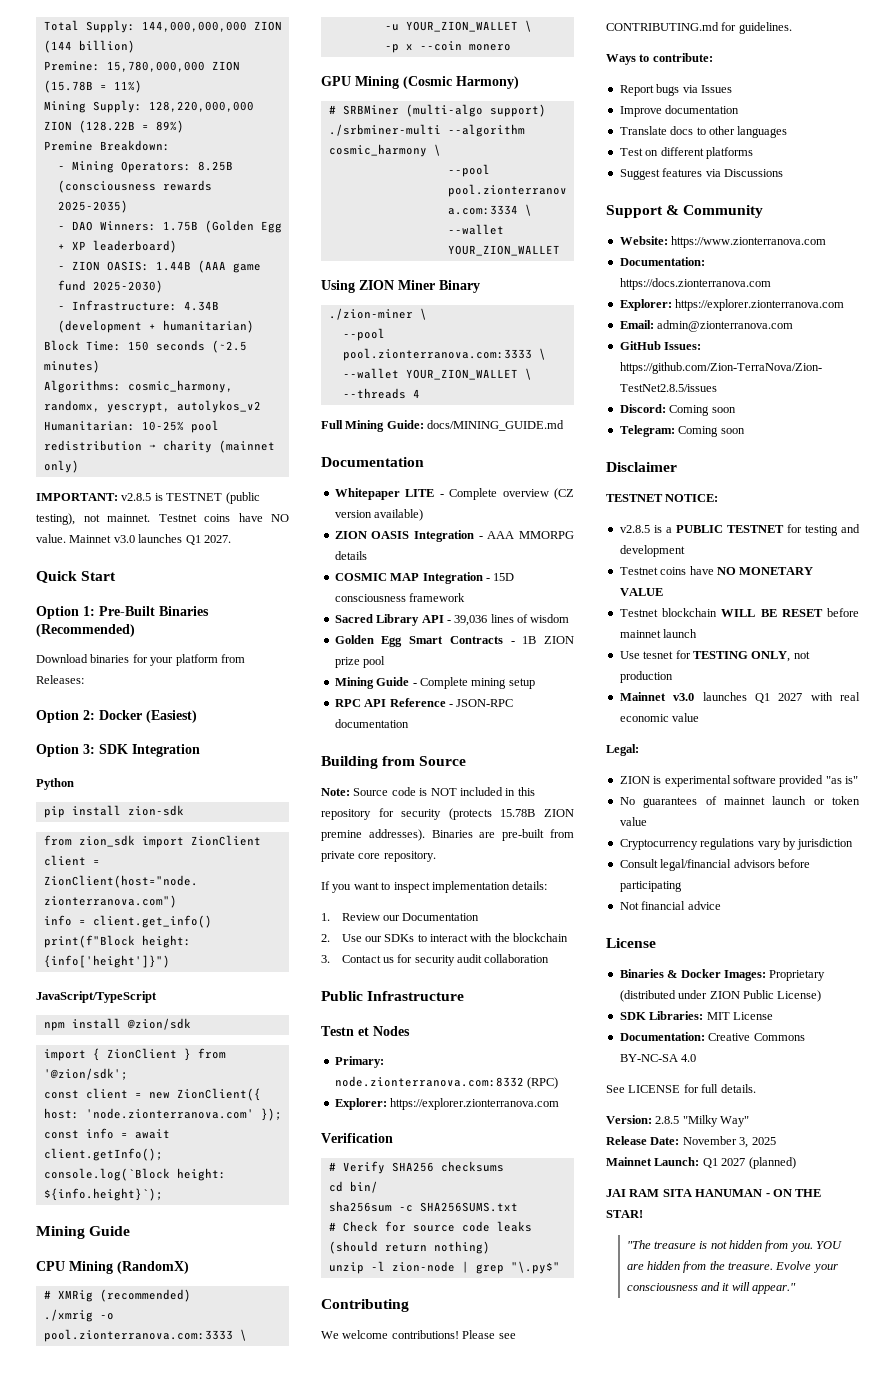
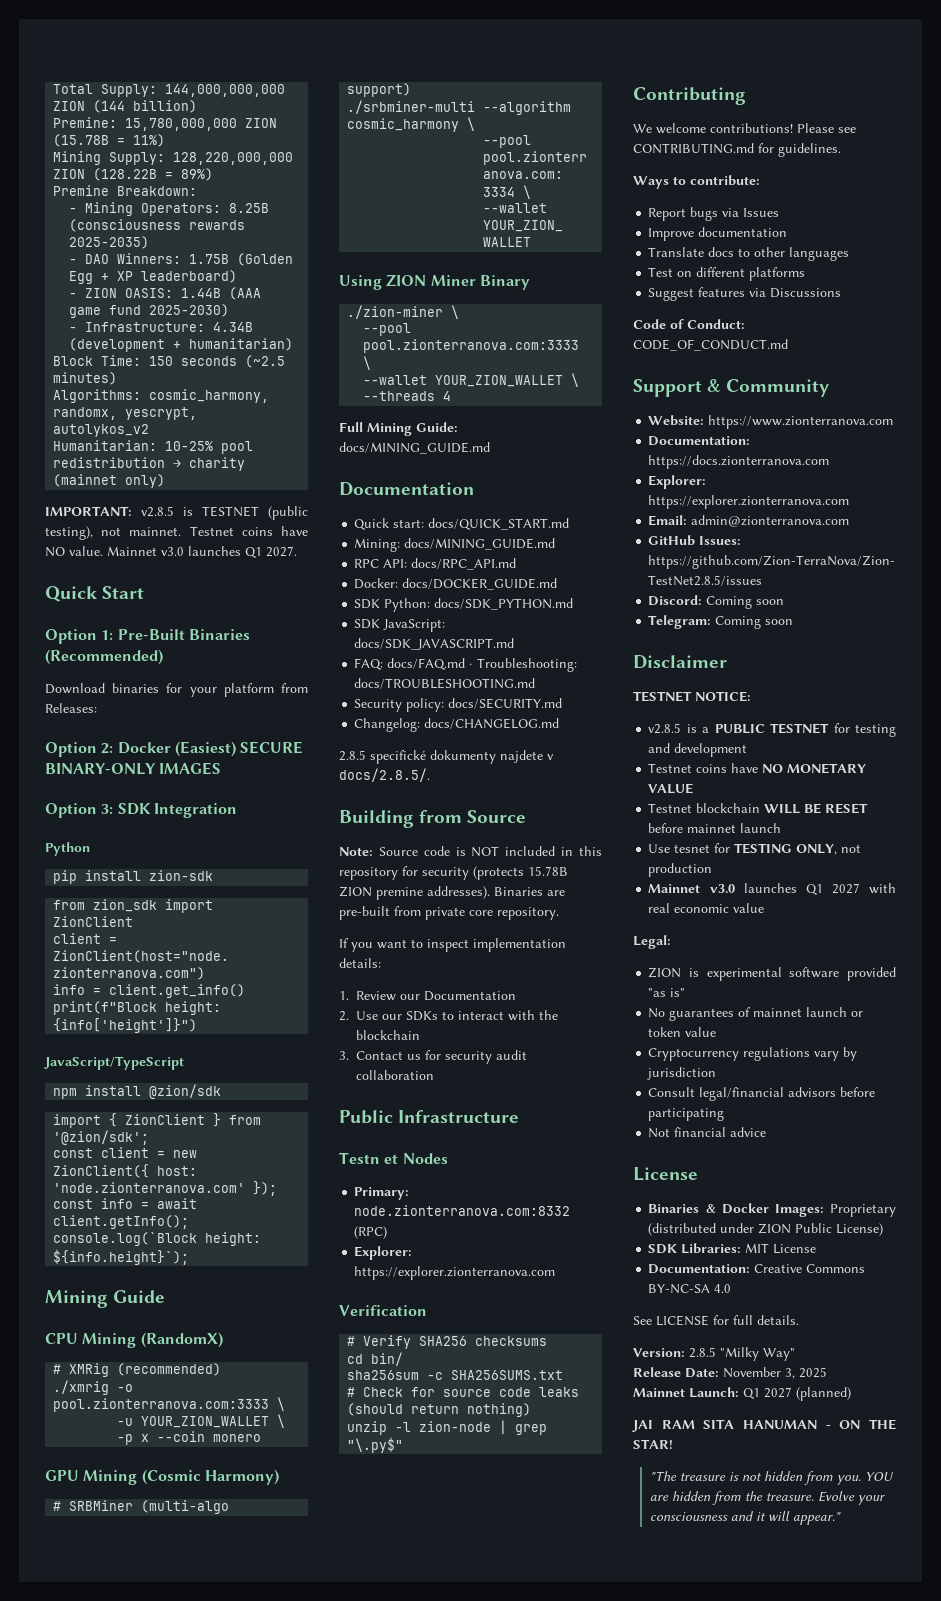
(197, 716) none -> [240,741,304,754] [45,762,222,775] SECURE BINARY-ONLY IMAGES
[334,488,574,500] [334,509,424,521] [334,530,574,542] [334,551,367,560] [334,572,515,584] [334,593,466,602] [334,614,570,626] [334,635,574,647] [334,656,386,668] [334,677,535,689] [334,698,514,707] [334,719,409,728] Whitepaper LITE - Complete overview (CZ version available) // ZION OASIS Integration - AAA MMORPG details // COSMIC MAP Integration - 15D consciousness framework // Sacred Library API - 39,036 lines of wisdom // Golden Egg Smart Contracts - 1B ZION prize pool // Mining Guide - Complete mining setup // RPC API Reference - JSON-RPC documentation -> [354,518,570,530] [354,538,556,552] [354,558,517,570] [354,578,558,590] [354,598,574,612] [354,619,446,632] [354,638,515,650] [354,658,578,672] [354,678,536,689] [354,698,563,712] [354,718,560,732] [339,750,554,764] [339,768,430,782] Quick start: docs/QUICK_START.md // Mining: docs/MINING_GUIDE.md // RPC API: docs/RPC_API.md // Docker: docs/DOCKER_GUIDE.md // SDK Python: docs/SDK_PYTHON.md // SDK JavaScript: docs/SDK_JAVASCRIPT.md // FAQ: docs/FAQ.md · Troubleshooting: docs/TROUBLESHOOTING.md // Security policy: docs/SECURITY.md // Changelog: docs/CHANGELOG.md // 2.8.5 specifické dokumenty najdete v docs/2.8.5/.
(783, 173) none -> [633,319,745,329] [633,339,788,351] // Code of Conduct: CODE_OF_CONDUCT.md

